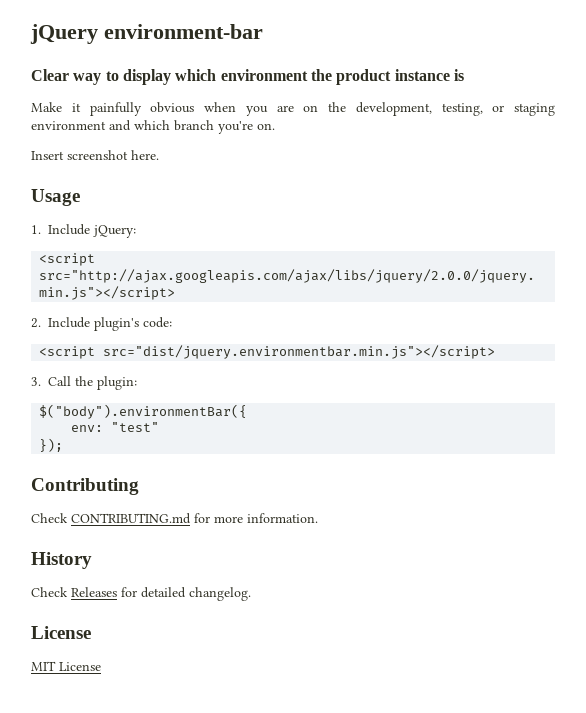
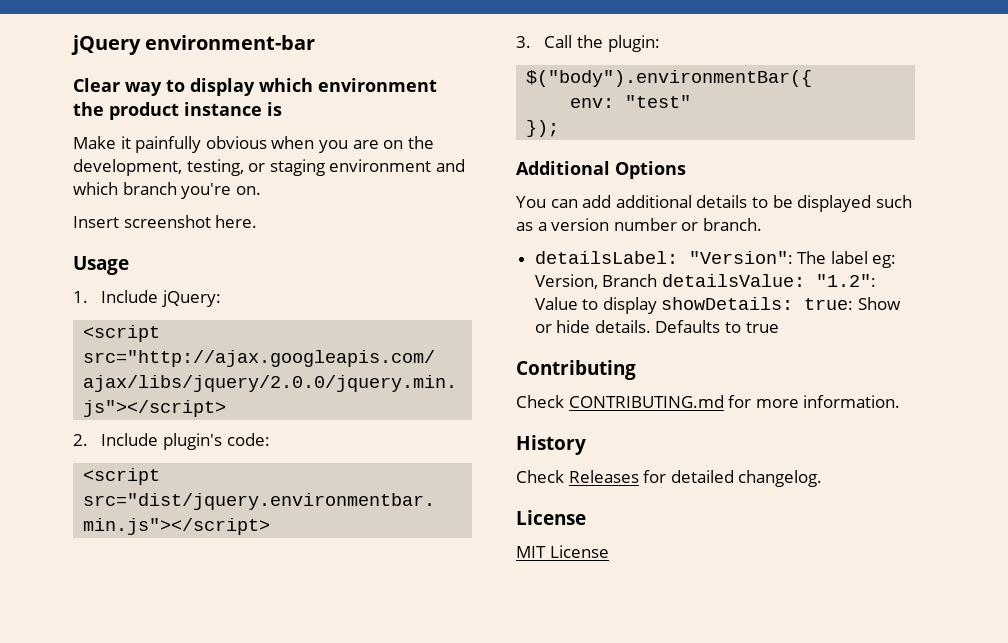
(64, 445) none -> [516,161,686,179] [516,195,912,212] [516,218,762,231] [534,251,897,268] [534,274,876,289] [534,297,902,314] [534,320,779,333] // Additional Options // You can add additional details to be displayed such as a version number or branch. // detailsLabel: "Version": The label eg: Version, Branch detailsValue: "1.2": Value to display showDetails: true: Show or hide details. Defaults to true

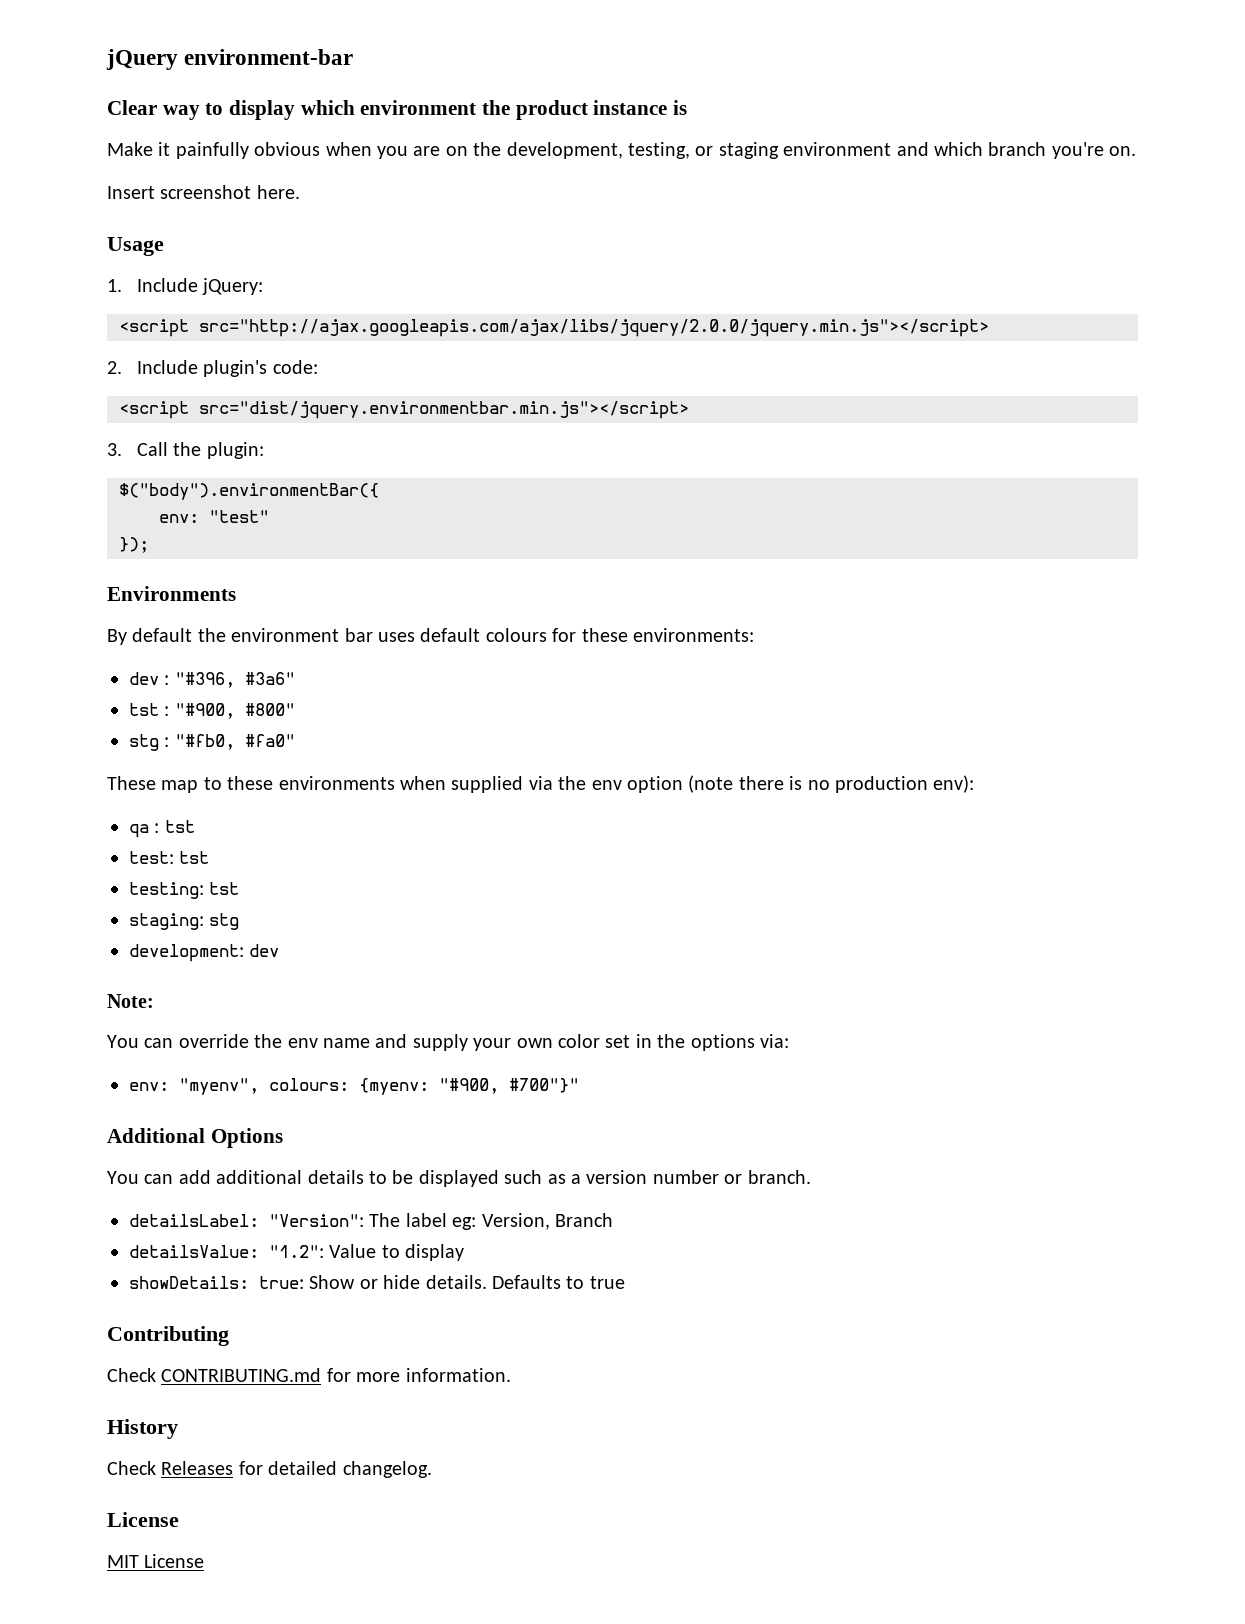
(560, 128) none -> [107,586,236,601] [107,628,754,645] [129,672,295,688] [129,703,295,719] [129,734,295,751] [107,775,975,793] [129,820,195,838] [129,851,210,864] [129,882,240,899] [129,913,240,930] [129,944,280,962] [107,994,154,1008] [107,1034,789,1051] [129,1078,579,1095] // Environments // By default the environment bar uses default colours for these environments: // dev : "#396, #3a6" // tst : "#900, #800" // stg : "#fb0, #fa0" // These map to these environments when supplied via the env option (note there is no production env): // qa : tst // test: tst // testing: tst // staging: stg // development: dev // Note: // You can override the env name and supply your own color set in the options via: // env: "myenv", colours: {myenv: "#900, #700"}"
(658, 280) none -> (613, 1220) //
(657, 305) none -> (465, 1252) //

